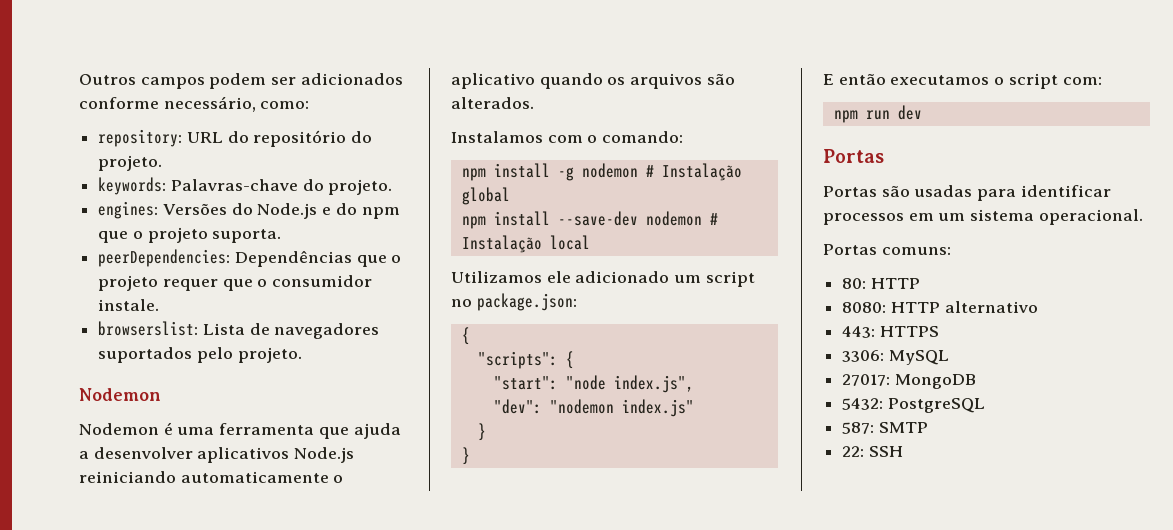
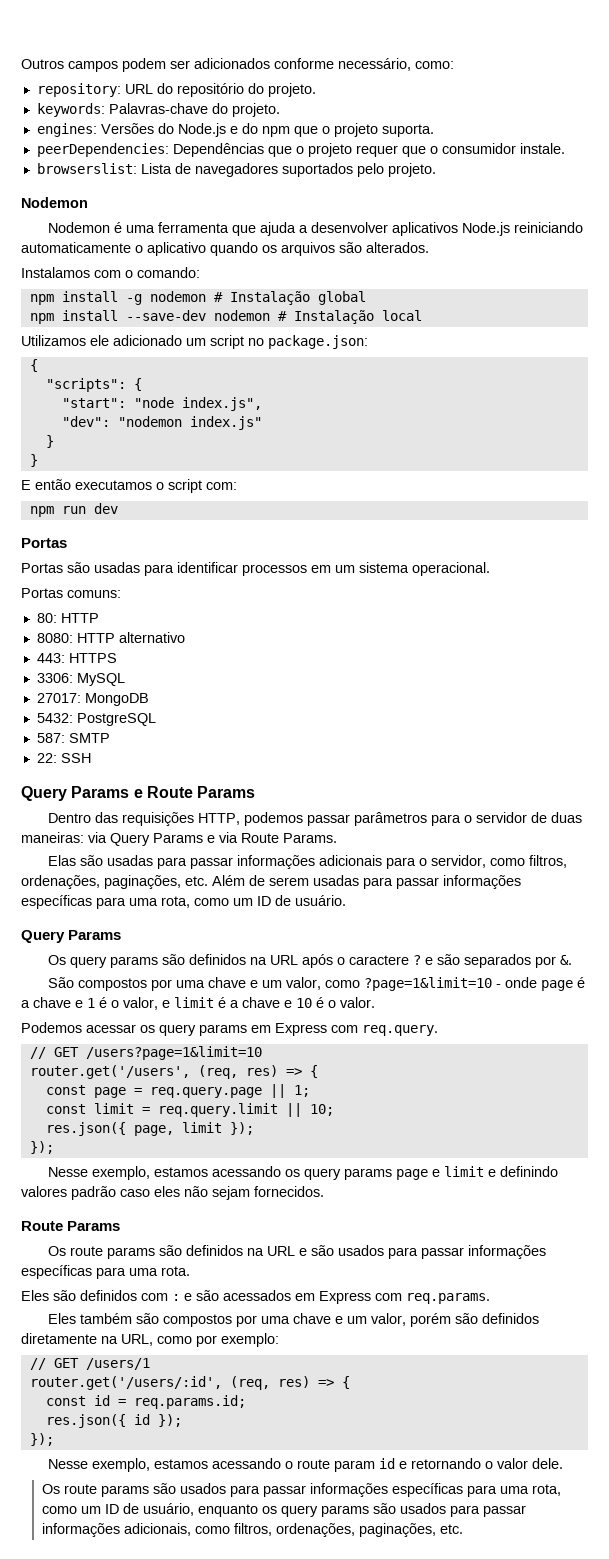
(903, 451) none -> [21,786,256,801] [48,812,583,826] [21,832,337,846] [48,855,568,869] [21,875,521,889] [21,895,346,909] [21,930,122,943] [48,954,573,968] [48,977,586,991] [21,997,375,1010] [21,1022,438,1036] [29,1046,262,1060] [29,1065,318,1079] [45,1084,310,1098] [45,1103,334,1117] [45,1122,254,1136] [29,1141,54,1154] [48,1166,559,1180] [21,1186,324,1200] [21,1221,121,1231] [48,1245,547,1259] [21,1265,190,1279] [21,1290,490,1304] [48,1313,540,1327] [21,1333,279,1347] [29,1358,150,1370] [29,1376,350,1390] [45,1395,246,1409] [45,1414,182,1428] [29,1433,54,1446] [48,1458,564,1472] [41,1483,561,1497] [41,1503,526,1517] [41,1523,463,1537] // Query Params e Route Params // Dentro das requisições HTTP, podemos passar parâmetros para o servidor de duas maneiras: via Query Params e via Route Params. // Elas são usadas para passar informações adicionais para o servidor, como filtros, ordenações, paginações, etc. Além de serem usadas para passar informações específicas para uma rota, como um ID de usuário. // Query Params // Os query params são definidos na URL após o caractere ? e são separados por &. // São compostos por uma chave e um valor, como ?page=1&limit=10 - onde page é a chave e 1 é o valor, e limit é a chave e 10 é o valor. // Podemos acessar os query params em Express com req.query. // // GET /users?page=1&limit=10 // router.get('/users', (req, res) => { // const page = req.query.page || 1; // const limit = req.query.limit || 10; // res.json({ page, limit }); // }); // Nesse exemplo, estamos acessando os query params page e limit e definindo valores padrão caso eles não sejam fornecidos. // Route Params // Os route params são definidos na URL e são usados para passar informações específicas para uma rota. // Eles são definidos com : e são acessados em Express com req.params. // Eles também são compostos por uma chave e um valor, porém são definidos diretamente na URL, como por exemplo: // // GET /users/1 // router.get('/users/:id', (req, res) => { // const id = req.params.id; // res.json({ id }); // }); // Nesse exemplo, estamos acessando o route param id e retornando o valor dele. // Os route params são usados para passar informações específicas para uma rota, como um ID de usuário, enquanto os query params são usados para passar informações adicionais, como filtros, ordenações, paginações, etc.

